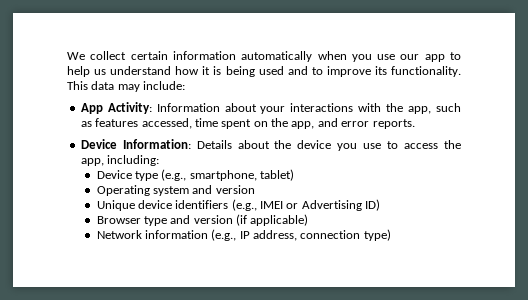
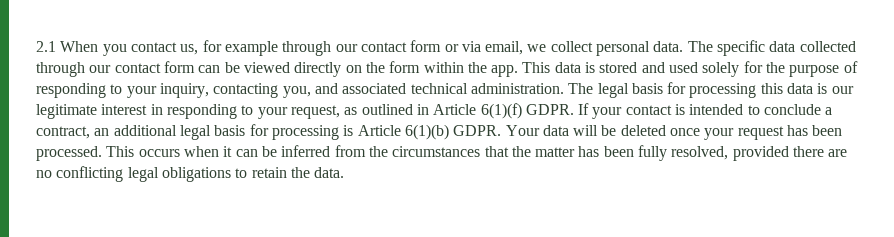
[67,51,462,62] [67,66,461,77] [67,81,186,92] [80,102,461,114] [80,118,415,129] [80,139,462,151] [80,155,160,166] [96,169,295,181] [96,185,255,196] [96,199,381,211] [96,214,309,226] [96,229,391,241] We collect certain information automatically when you use our app to help us understand how it is being used and to improve its functionality. This data may include: // App Activity: Information about your interactions with the app, such as features accessed, time spent on the app, and error reports. // Device Information: Details about the device you use to access the app, including: // Device type (e.g., smartphone, tablet) // Operating system and version // Unique device identifiers (e.g., IMEI or Advertising ID) // Browser type and version (if applicable) // Network information (e.g., IP address, connection type) -> [36,40,856,56] [36,61,858,77] [36,82,854,98] [36,103,833,119] [36,124,843,140] [36,145,848,161] [36,166,345,182] 2.1 When you contact us, for example through our contact form or via email, we collect personal data. The specific data collected through our contact form can be viewed directly on the form within the app. This data is stored and used solely for the purpose of responding to your inquiry, contacting you, and associated technical administration. The legal basis for processing this data is our legitimate interest in responding to your request, as outlined in Article 6(1)(f) GDPR. If your contact is intended to conclude a contract, an additional legal basis for processing is Article 6(1)(b) GDPR. Your data will be deleted once your request has been processed. This occurs when it can be inferred from the circumstances that the matter has been fully resolved, provided there are no conflicting legal obligations to retain the data.

